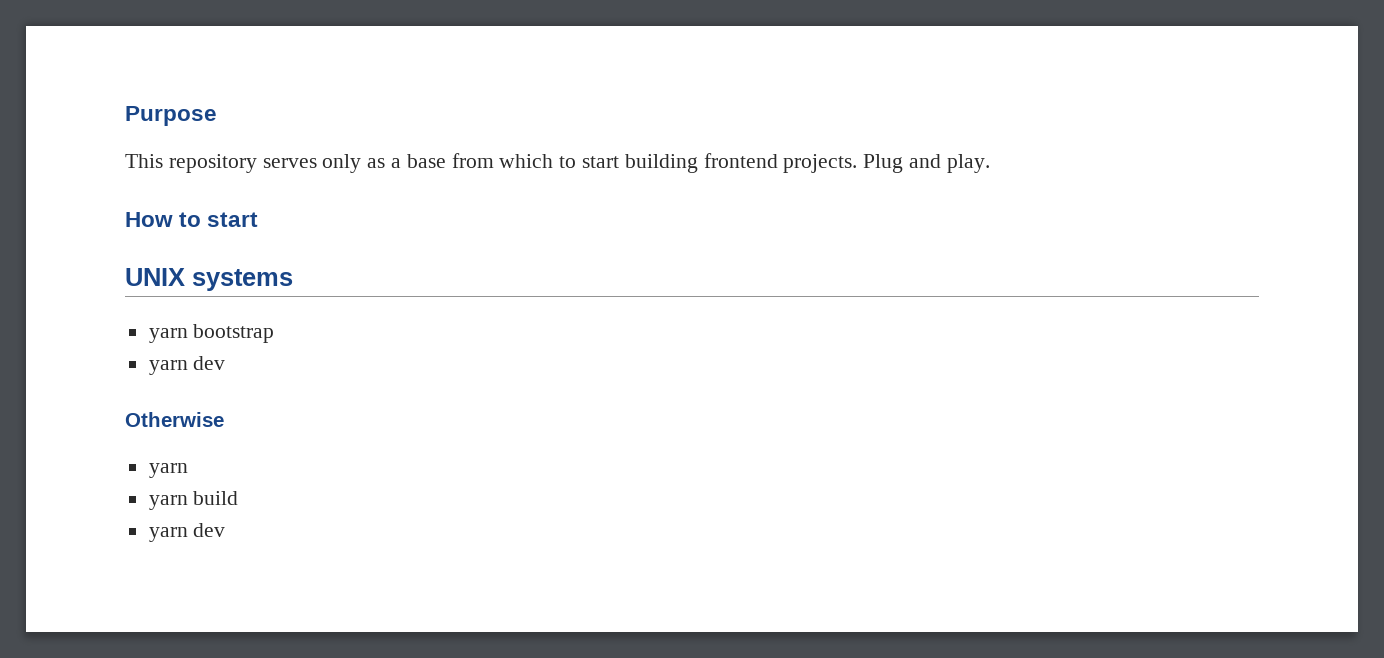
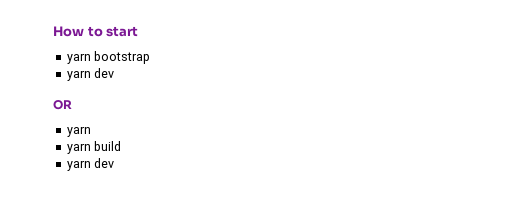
[125,106,217,126] [125,153,990,173] Purpose // This repository serves only as a base from which to start building frontend projects. Plug and play. // -> (53, 31) none
[125,268,293,291] // UNIX systems -> (139, 31) none
[125,412,224,427] Otherwise -> [53,99,72,110] OR

